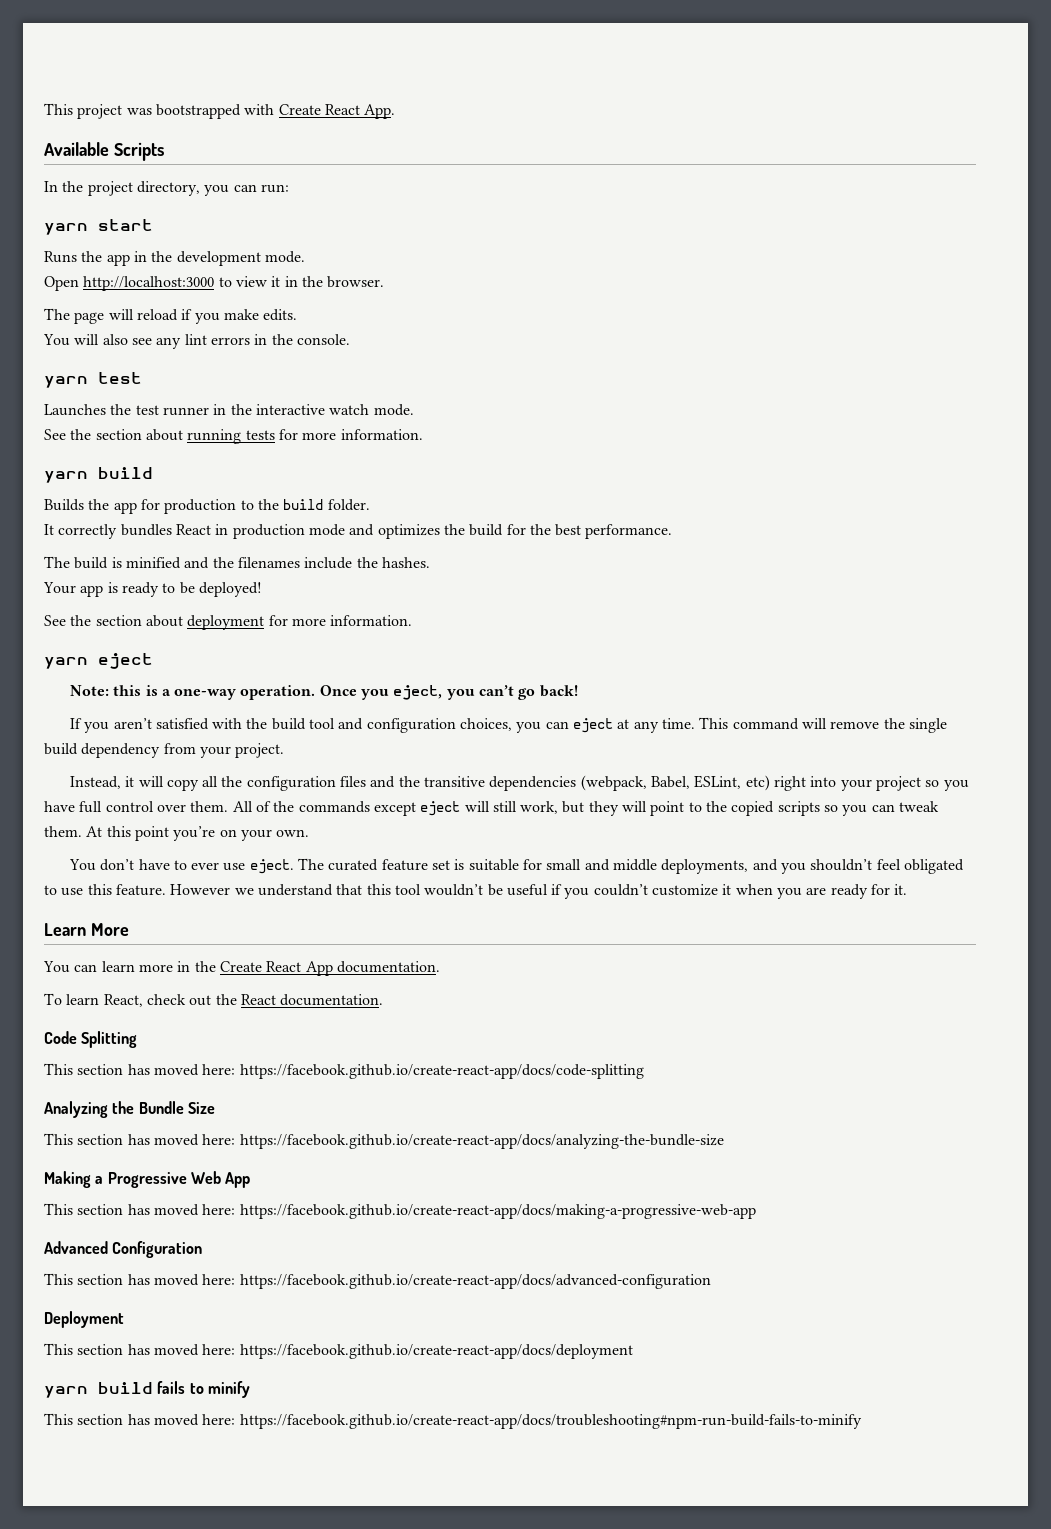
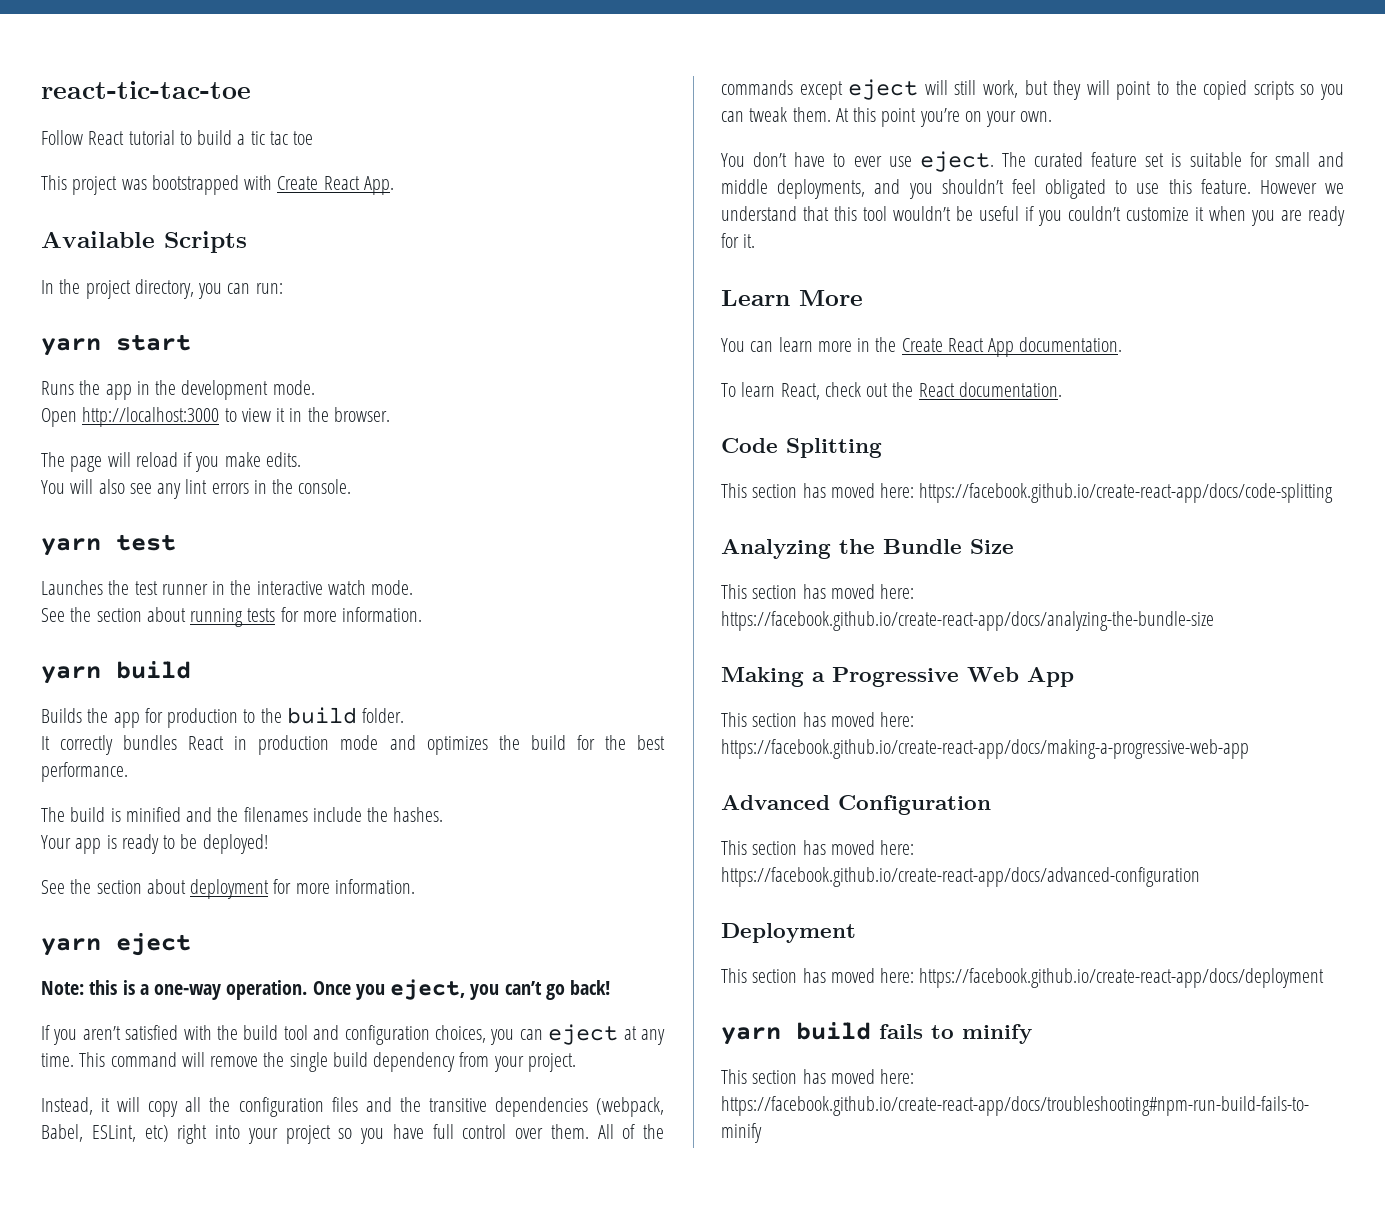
(44, 109) none -> [41,81,251,99] [41,130,314,145] react-tic-tac-toe // Follow React tutorial to build a tic tac toe //

